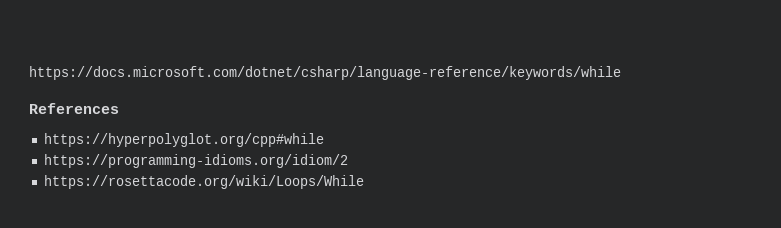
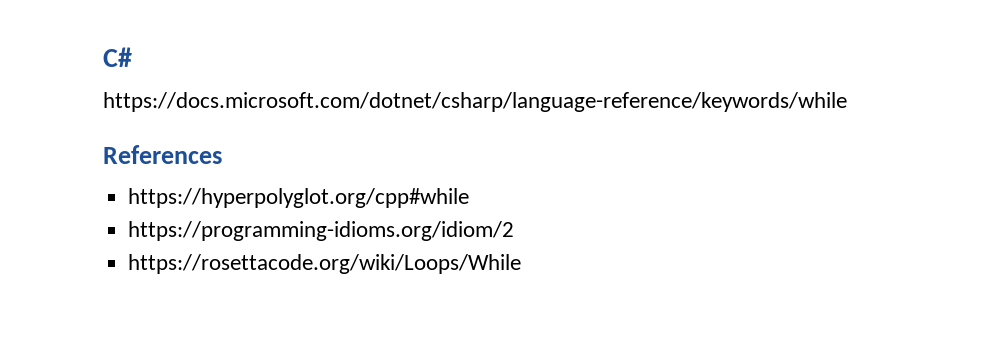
(29, 73) none -> [103,47,132,67] C# //

